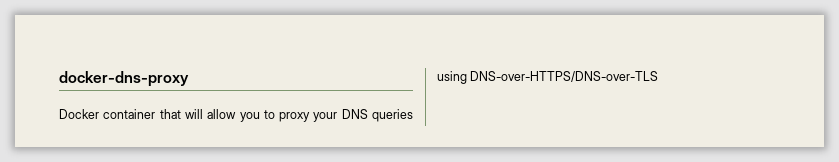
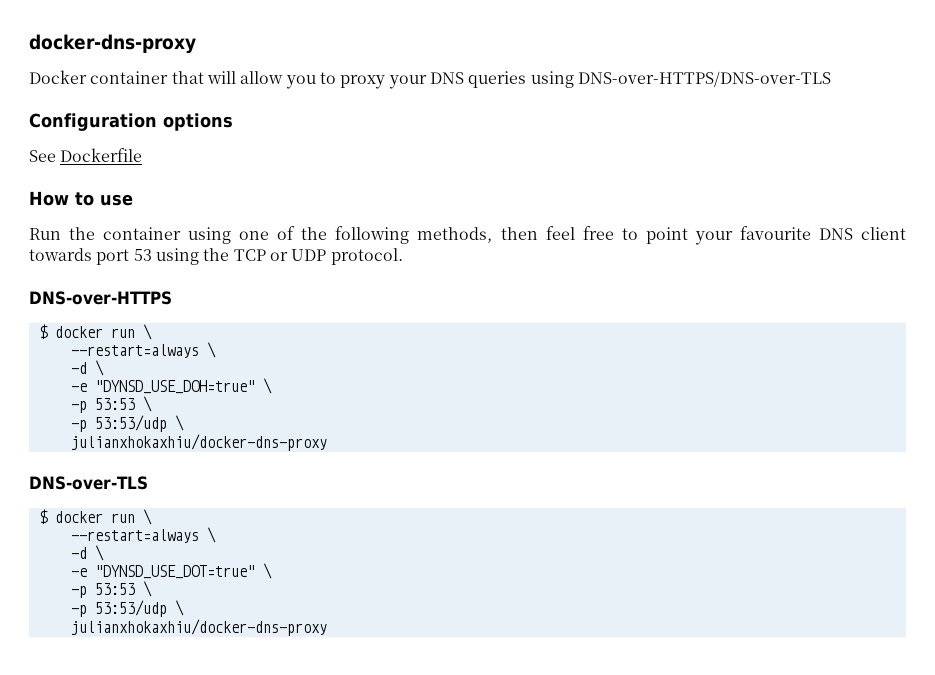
(659, 76) none -> [29,113,233,131] [29,148,143,162] [29,191,133,206] [29,226,906,245] [29,248,403,265] [29,291,172,305] [38,324,152,340] [70,342,216,358] [70,360,104,376] [70,378,272,394] [70,396,152,413] [70,415,184,432] [70,434,327,451] [29,476,148,490] [38,509,152,525] [70,527,216,543] [70,545,104,561] [70,563,272,579] [70,581,152,598] [70,600,184,617] [70,619,327,636] // Configuration options // See Dockerfile // How to use // Run the container using one of the following methods, then feel free to point your favourite DNS client towards port 53 using the TCP or UDP protocol. // DNS-over-HTTPS // $ docker run \ // --restart=always \ // -d \ // -e "DYNSD_USE_DOH=true" \ // -p 53:53 \ // -p 53:53/udp \ // julianxhokaxhiu/docker-dns-proxy // DNS-over-TLS // $ docker run \ // --restart=always \ // -d \ // -e "DYNSD_USE_DOT=true" \ // -p 53:53 \ // -p 53:53/udp \ // julianxhokaxhiu/docker-dns-proxy

